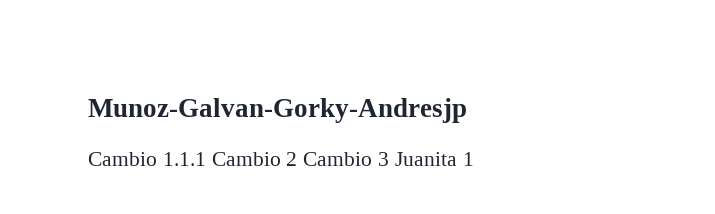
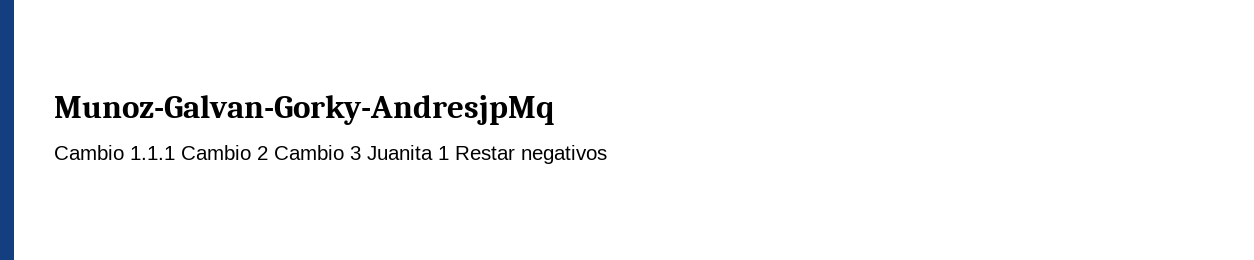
[88,98,467,123] Munoz-Galvan-Gorky-Andresjp -> [54,95,554,125] Munoz-Galvan-Gorky-AndresjpMq
(474, 159) none -> [455,145,607,164] Restar negativos

